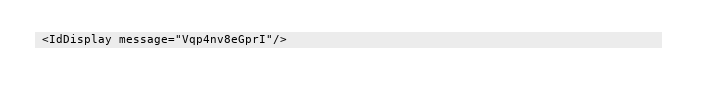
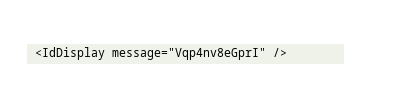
[118,35,287,45] message="Vqp4nv8eGprI"/> -> [111,48,287,60] message="Vqp4nv8eGprI" />

